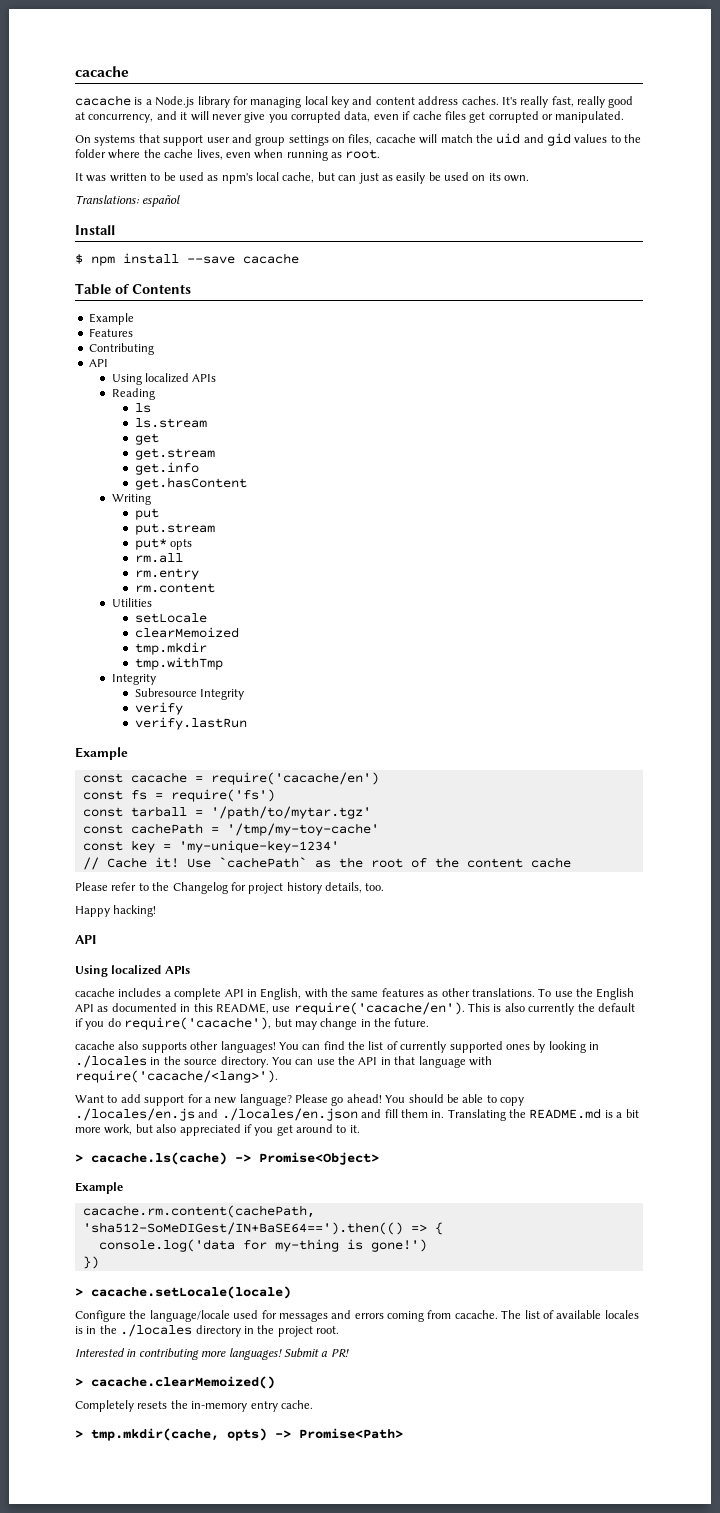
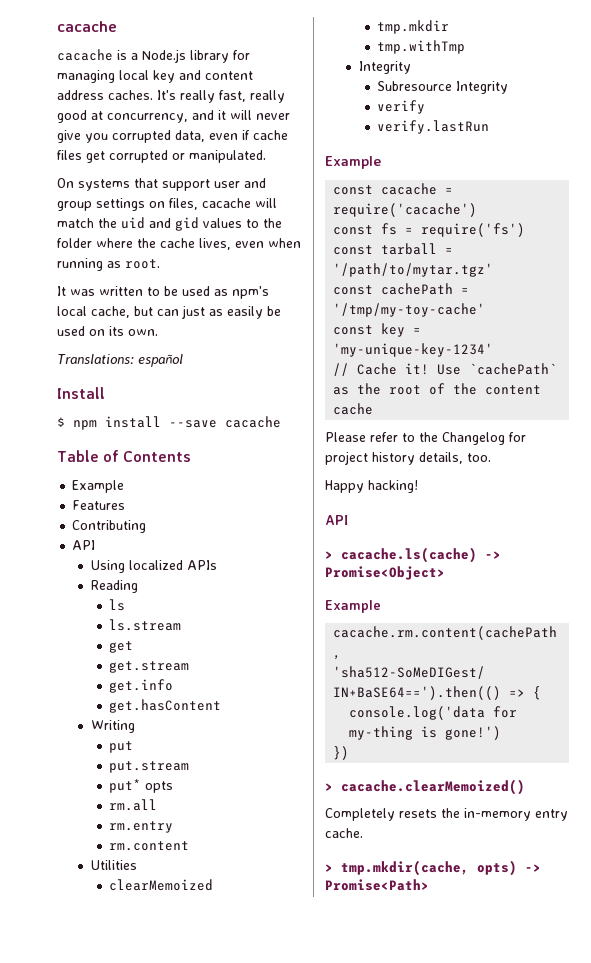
[134,613,207,623] // setLocale -> (137, 865) none
[210,772,379,785] require('cacache/en') -> [333,203,478,217] require('cacache')
[75,965,190,977] [75,988,635,1000] [75,1002,635,1015] [75,1017,430,1030] [75,1041,599,1053] [75,1055,492,1068] [75,1070,278,1083] [75,1094,524,1106] [75,1108,639,1121] [75,1124,360,1136] // Using localized APIs // cacache includes a complete API in English, with the same features as other translations. To use the English API as documented in this README, use require('cacache/en'). This is also currently the default if you do require('cacache'), but may change in the future. // cacache also supports other languages! You can find the list of currently supported ones by looking in ./locales in the source directory. You can use the API in that language with require('cacache/<lang>'). // Want to add support for a new language? Please go ahead! You should be able to copy ./locales/en.js and ./locales/en.json and fill them in. Translating the README.md is a bit more work, but also appreciated if you get around to it. -> (348, 520) none
[75,1286,291,1299] [75,1310,639,1322] [75,1324,339,1337] [75,1348,349,1360] // > cacache.setLocale(locale) // Configure the language/locale used for messages and errors coming from cacache. The list of available locales is in the ./locales directory in the project root. // Interested in contributing more languages! Submit a PR! -> (350, 753) none

